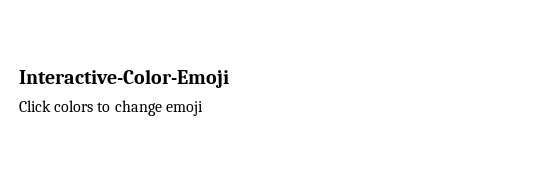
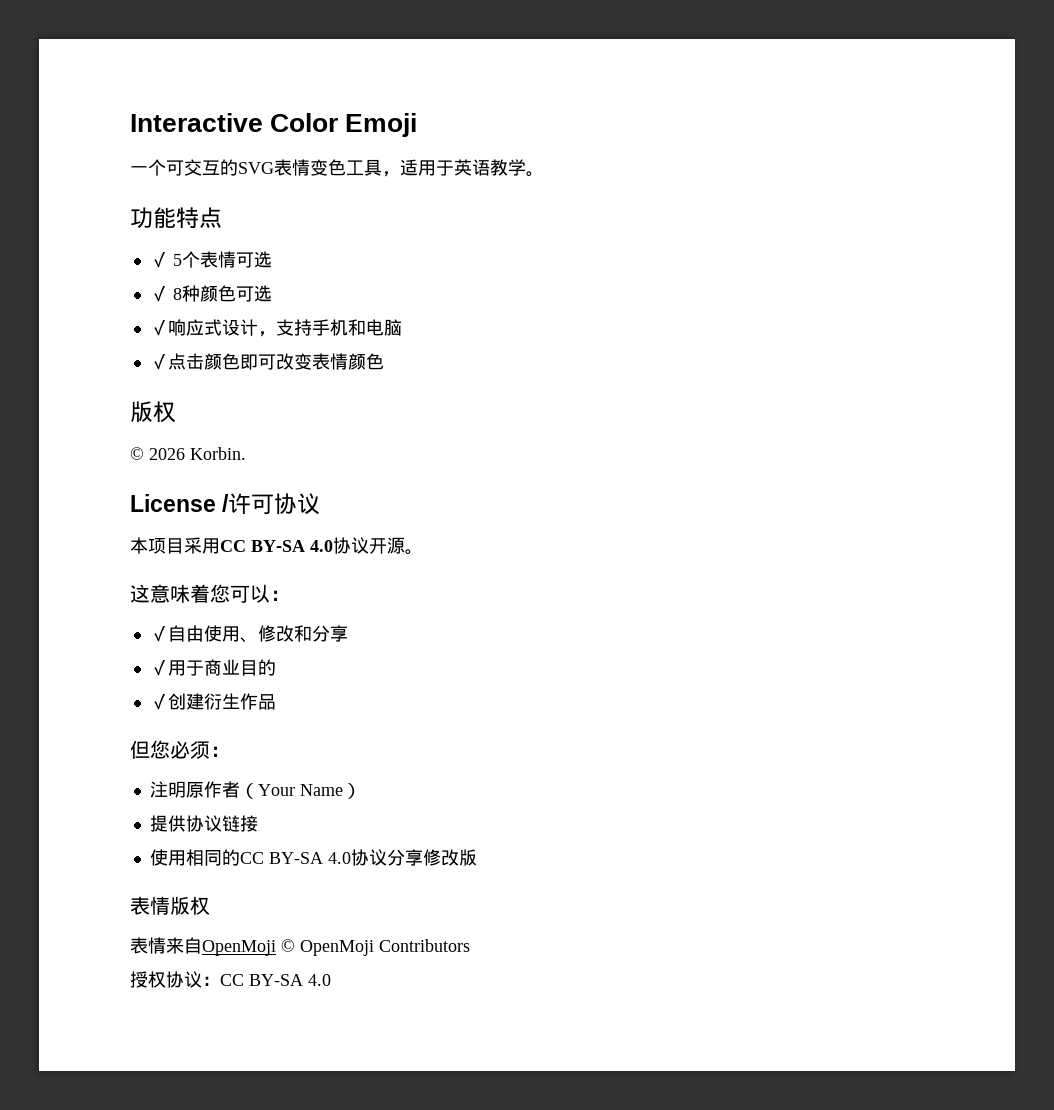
[19,69,229,88] [19,100,203,116] Interactive-Color-Emoji // Click colors to change emoji -> [130,113,418,137] [130,159,544,177] [130,207,222,229] [149,251,272,268] [149,285,272,302] [149,319,402,337] [149,353,384,370] [130,401,176,423] [130,447,246,460] [130,493,321,515] [130,537,423,555] [130,584,290,603] [149,625,348,643] [149,659,276,676] [149,693,276,710] [130,740,230,759] [149,781,361,799] [149,815,258,832] [149,849,477,866] [130,896,210,915] [130,937,470,956] [130,971,331,988] Interactive Color Emoji // 一个可交互的SVG表情变色工具，适用于英语教学。 // 功能特点 // ✓ 5个表情可选 // ✓ 8种颜色可选 // ✓响应式设计，支持手机和电脑 // ✓点击颜色即可改变表情颜色 // 版权 // © 2026 Korbin. // License /许可协议 // 本项目采用CC BY-SA 4.0协议开源。 // 这意味着您可以： // ✓自由使用、修改和分享 // ✓用于商业目的 // ✓创建衍生作品 // 但您必须： // 注明原作者（Your Name） // 提供协议链接 // 使用相同的CC BY-SA 4.0协议分享修改版 // 表情版权 // 表情来自OpenMoji © OpenMoji Contributors // 授权协议：CC BY-SA 4.0

